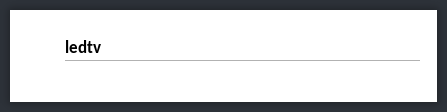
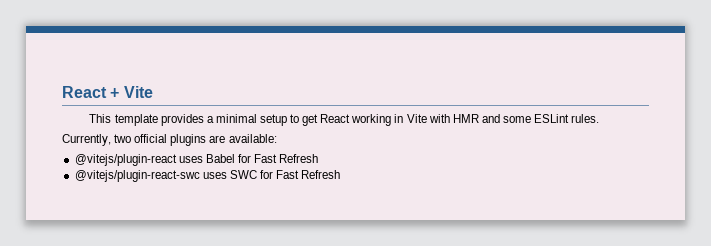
[65,40,101,53] ledtv -> [62,86,153,98] [89,114,600,126] [62,134,277,146] [74,154,319,166] [74,170,341,182] React + Vite // This template provides a minimal setup to get React working in Vite with HMR and some ESLint rules. // Currently, two official plugins are available: // @vitejs/plugin-react uses Babel for Fast Refresh // @vitejs/plugin-react-swc uses SWC for Fast Refresh

